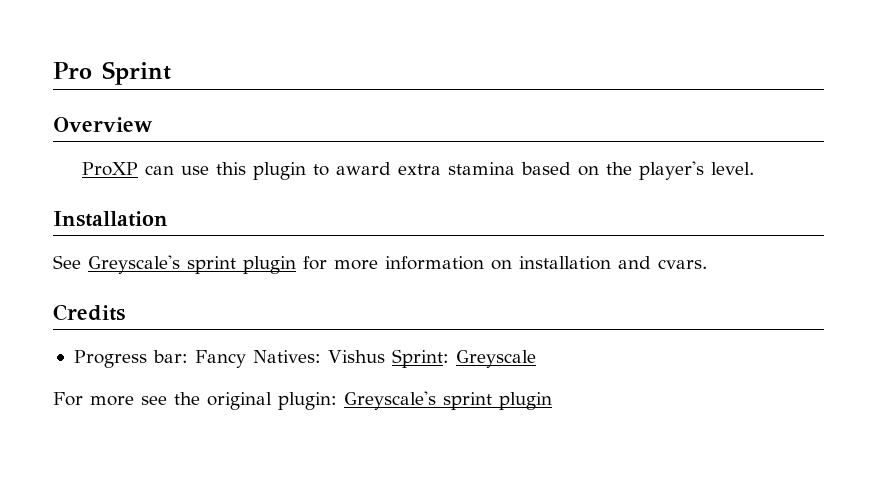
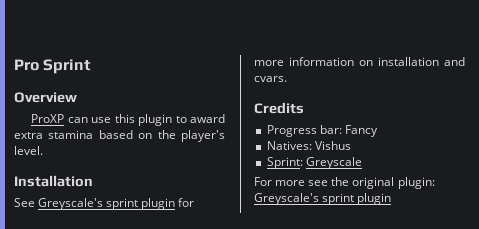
(246, 359) none -> (378, 131) //
(385, 356) none -> (351, 145) //

